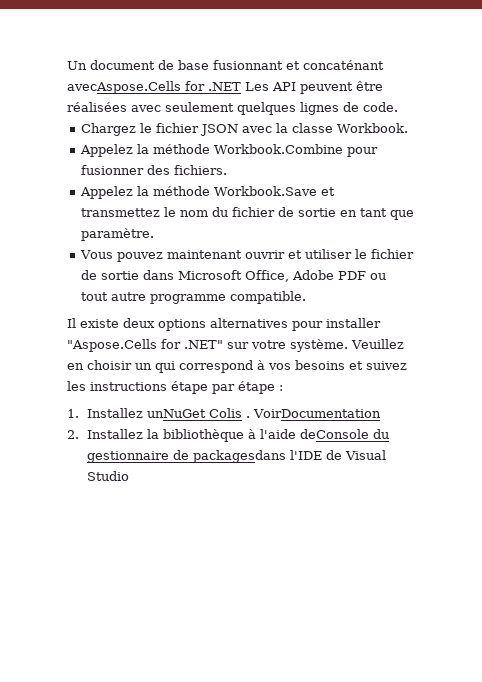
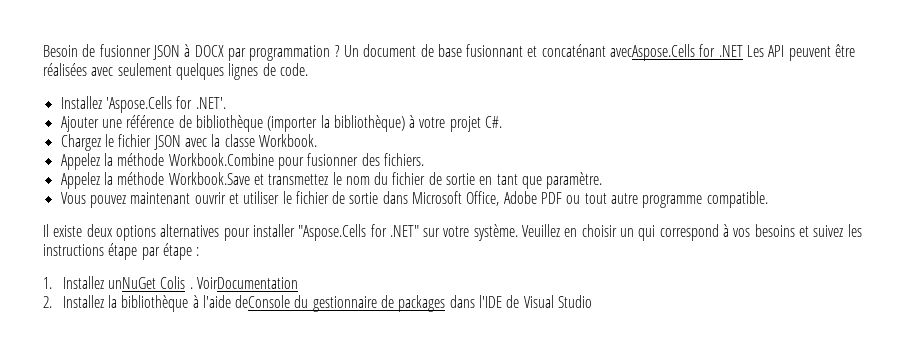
(67, 65) none -> [43,44,340,61] Besoin de fusionner JSON à DOCX par programmation ?
(398, 107) none -> [60,96,226,113] [60,115,503,132] // Installez 'Aspose.Cells for .NET'. // Ajouter une référence de bibliothèque (importer la bibliothèque) à votre projet C#.
[192,450,286,463] packagesdans -> [398,295,475,312] packages dans

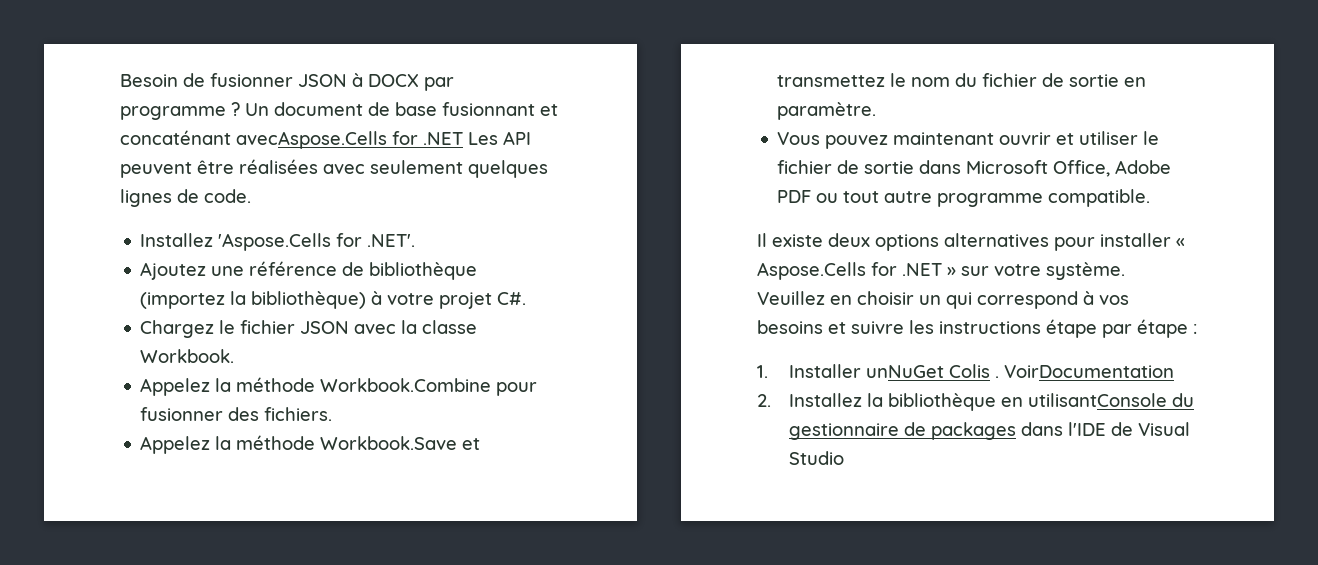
[249,45,331,61] programmation -> [120,106,226,120] programme
[60,116,99,132] Ajouter -> [140,262,207,280] Ajoutez
[267,116,318,132] (importer -> [140,292,226,309] (importez
[496,174,543,189] tant que -> (1147, 82) none
[298,224,419,241] "Aspose.Cells for .NET" -> [1176,238,1185,247] [757,262,956,280] « Aspose.Cells for .NET »
[813,225,844,237] suivez -> [851,321,904,334] suivre
[62,276,104,289] Installez -> [789,364,862,378] Installer
[192,295,291,308] à l'aide deConsole -> [1001,393,1168,407] en utilisantConsole

